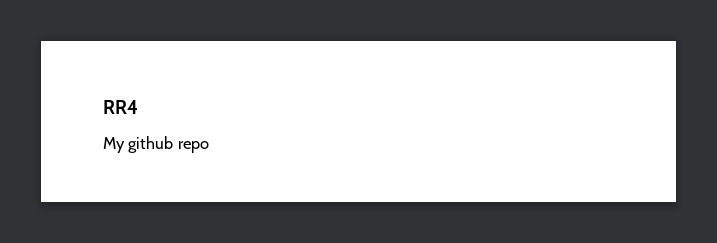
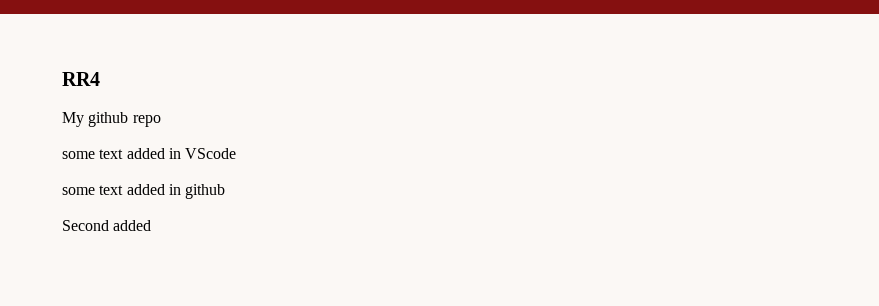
(209, 147) none -> [62,148,237,159] [62,184,226,199] [62,220,152,231] // some text added in VScode // some text added in github // Second added

